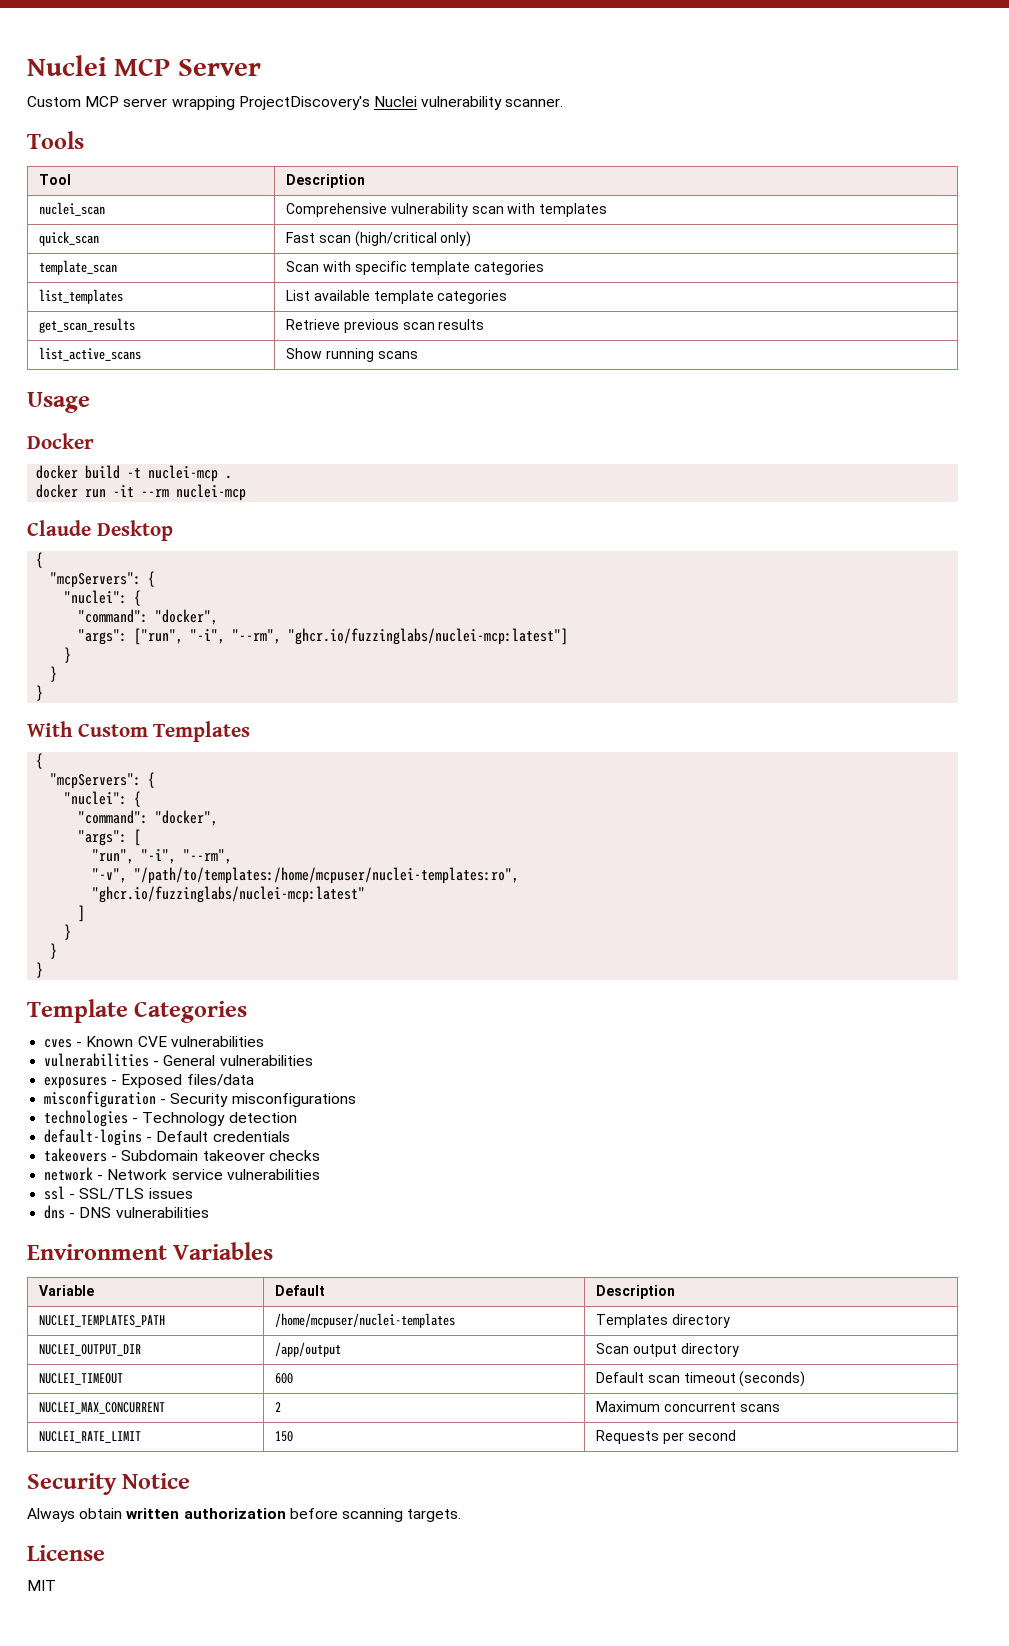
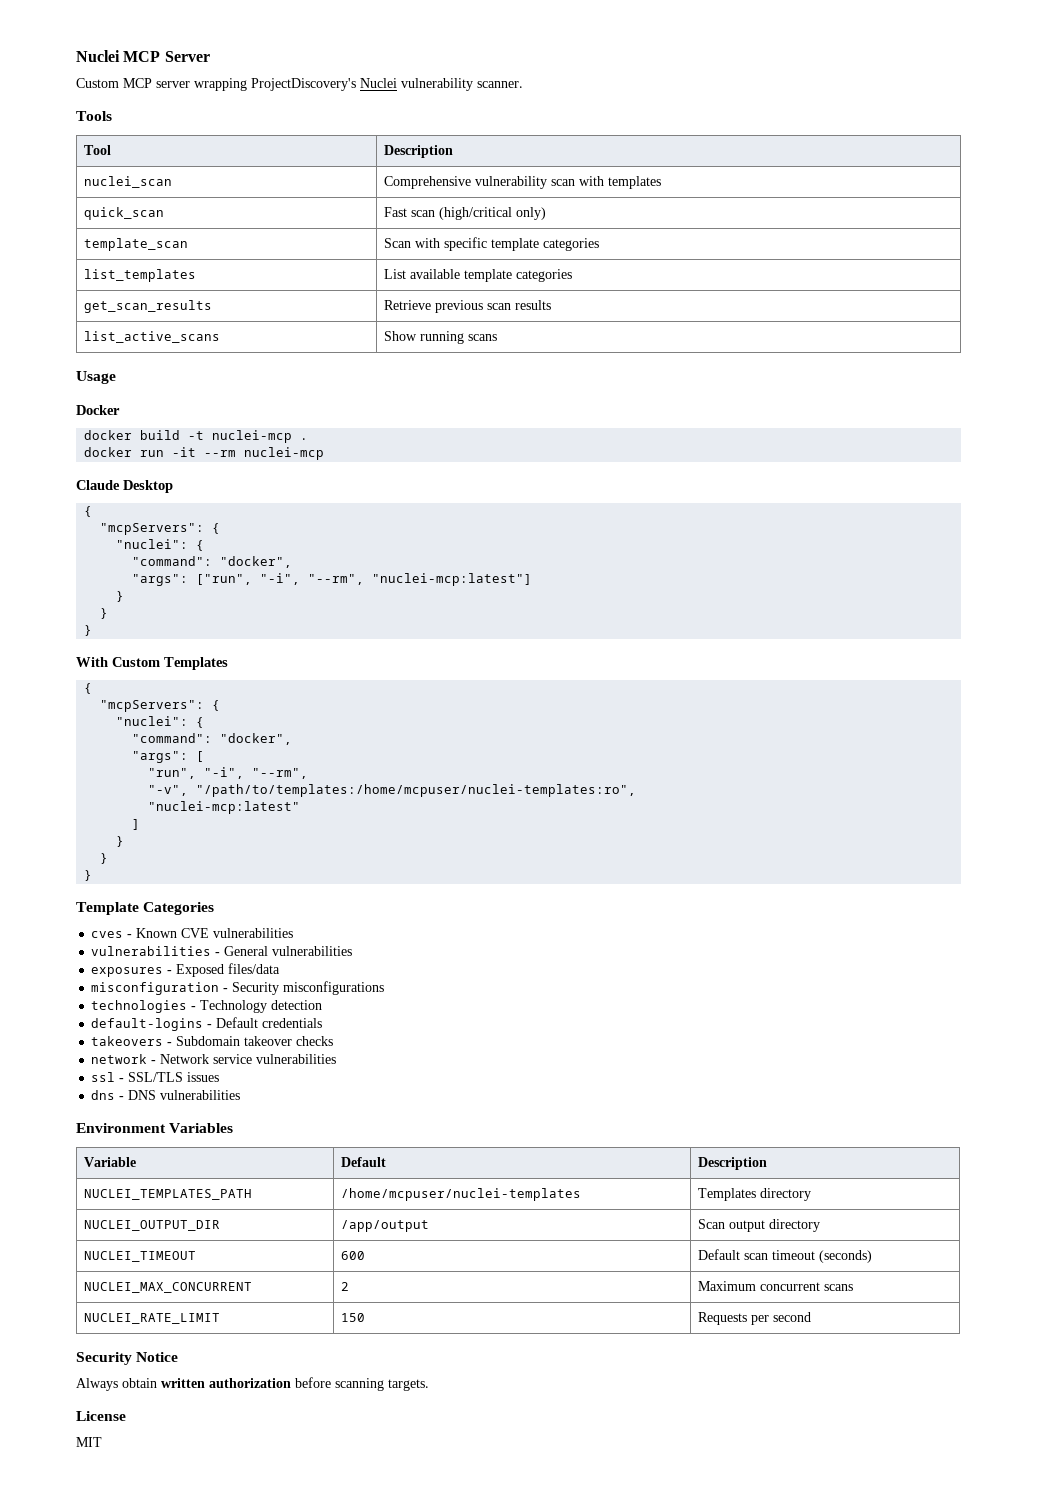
[288,628,569,645] "ghcr.io/fuzzinglabs/nuclei-mcp:latest"] -> [372,573,533,586] "nuclei-mcp:latest"]
[92,886,366,903] "ghcr.io/fuzzinglabs/nuclei-mcp:latest" -> [148,801,301,814] "nuclei-mcp:latest"

